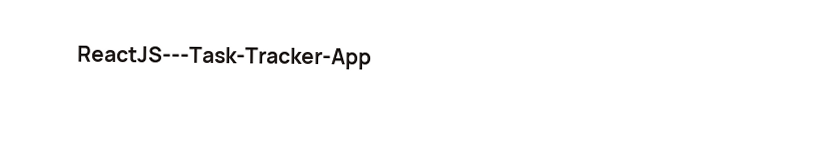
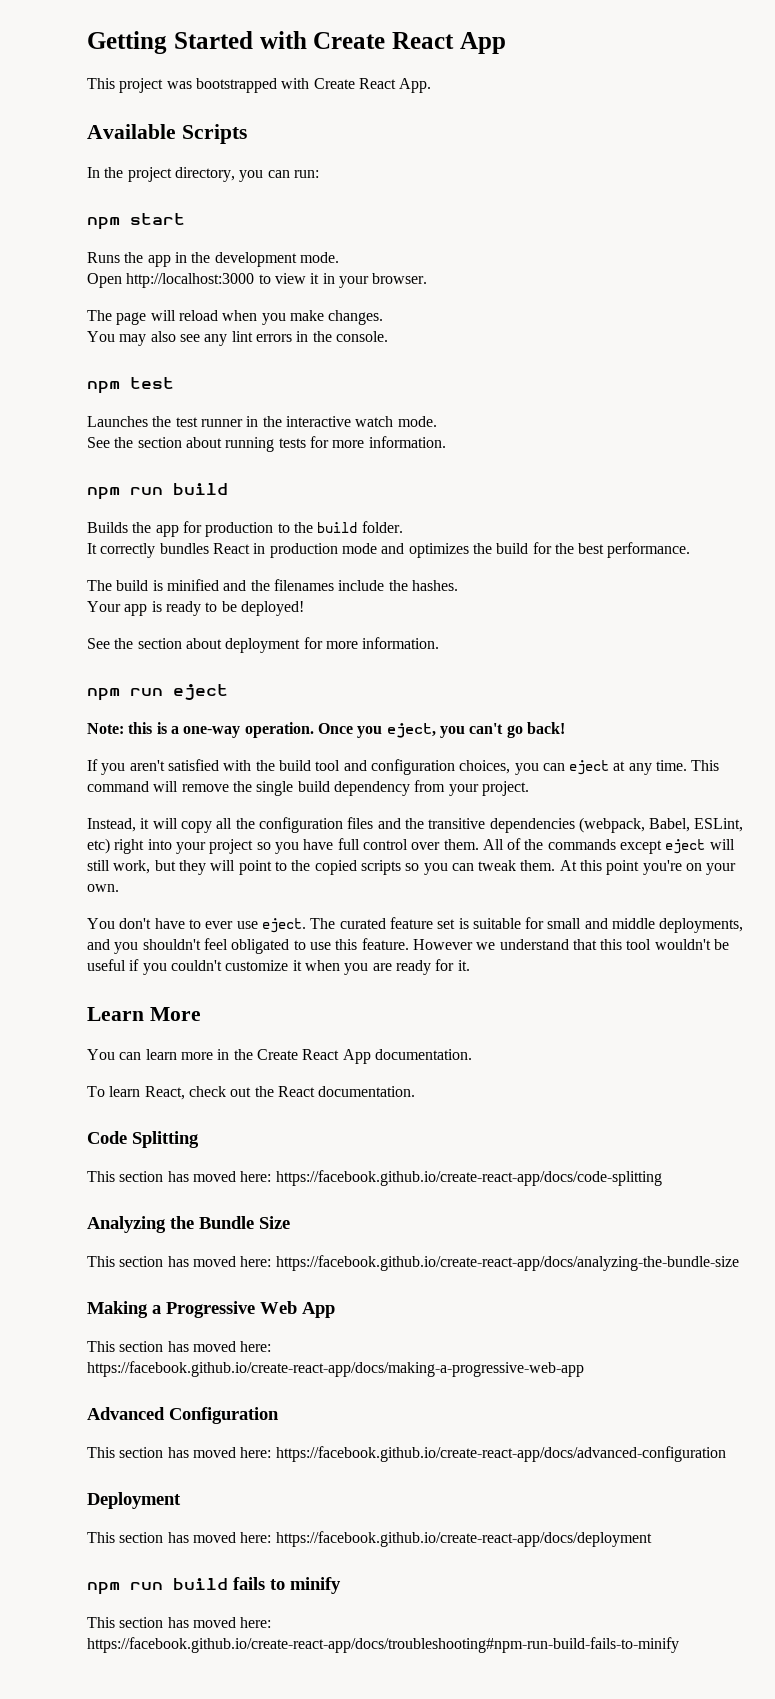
[77,45,372,70] ReactJS---Task-Tracker-App -> [87,31,506,54] [87,78,432,93] [87,124,247,144] [87,167,319,182] [87,213,185,230] [87,252,339,267] [87,273,428,288] [87,310,384,325] [87,331,388,346] [87,377,174,394] [87,416,437,427] [87,436,446,452] [87,483,228,500] [87,521,403,537] [87,542,691,558] [87,579,458,591] [87,601,304,616] [87,637,440,653] [87,684,228,701] [87,722,565,738] [87,759,720,775] [87,780,529,796] [87,817,744,833] [87,838,735,854] [87,860,737,875] [87,884,119,892] [87,917,744,933] [87,938,730,954] [87,959,470,975] [87,1007,201,1021] [87,1049,472,1064] [87,1086,416,1100] [87,1131,199,1148] [87,1170,662,1186] [87,1216,290,1233] [87,1255,739,1271] [87,1301,335,1318] [87,1341,272,1352] [87,1361,584,1377] [87,1407,279,1424] [87,1446,726,1462] [87,1492,181,1509] [87,1531,652,1547] [87,1577,341,1595] [87,1617,272,1628] [87,1637,679,1653] Getting Started with Create React App // This project was bootstrapped with Create React App. // Available Scripts // In the project directory, you can run: // npm start // Runs the app in the development mode. // Open http://localhost:3000 to view it in your browser. // The page will reload when you make changes. // You may also see any lint errors in the console. // npm test // Launches the test runner in the interactive watch mode. // See the section about running tests for more information. // npm run build // Builds the app for production to the build folder. // It correctly bundles React in production mode and optimizes the build for the best performance. // The build is minified and the filenames include the hashes. // Your app is ready to be deployed! // See the section about deployment for more information. // npm run eject // Note: this is a one-way operation. Once you eject, you can't go back! // If you aren't satisfied with the build tool and configuration choices, you can eject at any time. This command will remove the single build dependency from your project. // Instead, it will copy all the configuration files and the transitive dependencies (webpack, Babel, ESLint, etc) right into your project so you have full control over them. All of the commands except eject will still work, but they will point to the copied scripts so you can tweak them. At this point you're on your own. // You don't have to ever use eject. The curated feature set is suitable for small and middle deployments, and you shouldn't feel obligated to use this feature. However we understand that this tool wouldn't be useful if you couldn't customize it when you are ready for it. // Learn More // You can learn more in the Create React App documentation. // To learn React, check out the React documentation. // Code Splitting // This section has moved here: https://facebook.github.io/create-react-app/docs/code-splitting // Analyzing the Bundle Size // This section has moved here: https://facebook.github.io/create-react-app/docs/analyzing-the-bundle-size // Making a Progressive Web App // This section has moved here: https://facebook.github.io/create-react-app/docs/making-a-progressive-web-app // Advanced Configuration // This section has moved here: https://facebook.github.io/create-react-app/docs/advanced-configuration // Deployment // This section has moved here: https://facebook.github.io/create-react-app/docs/deployment // npm run build fails to minify // This section has moved here: https://facebook.github.io/create-react-app/docs/troubleshooting#npm-run-build-fails-to-minify

